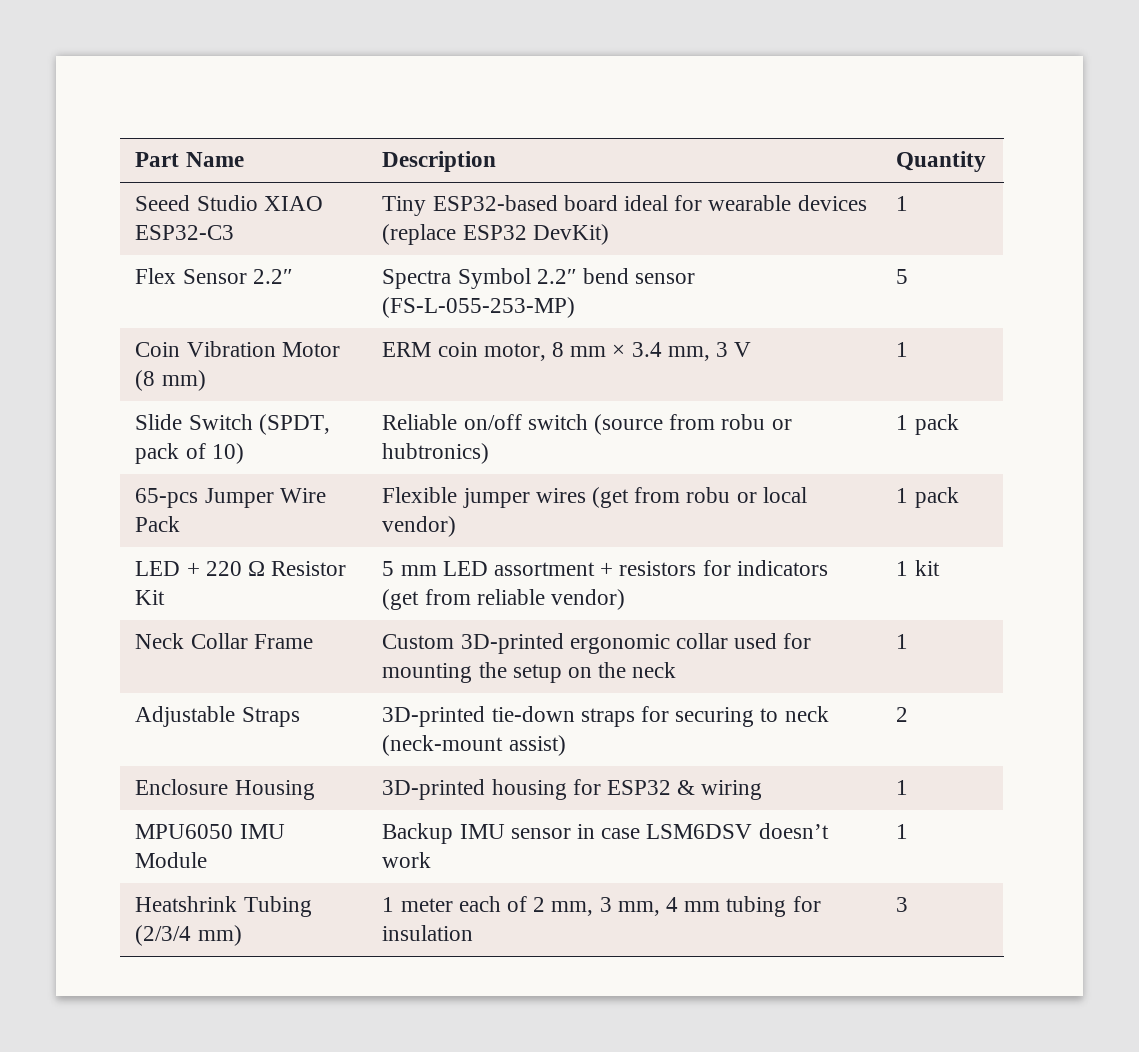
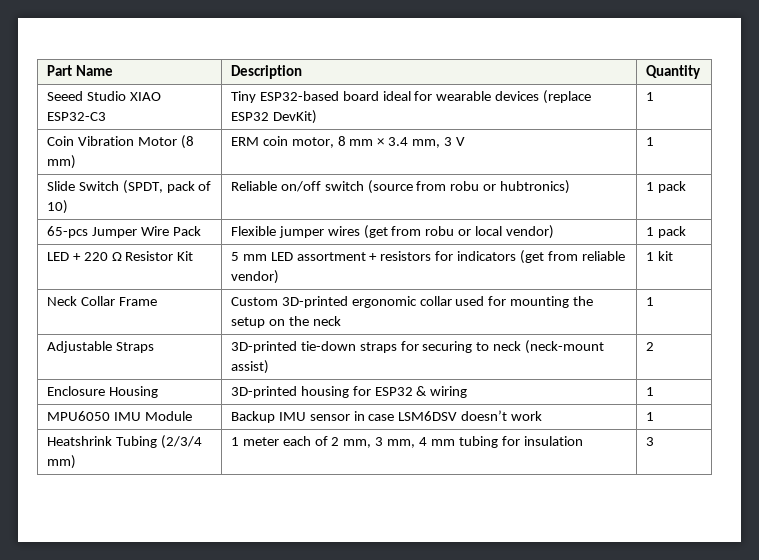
[135,268,293,284] [382,268,696,289] [382,297,576,318] [896,269,909,284] // Flex Sensor 2.2″ | Spectra Symbol 2.2″ bend sensor (FS-L-055-253-MP) | 5 -> (654, 96) none

